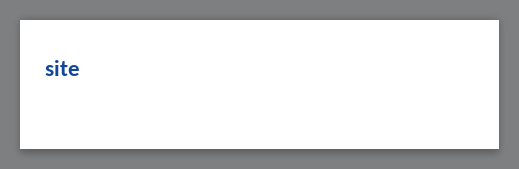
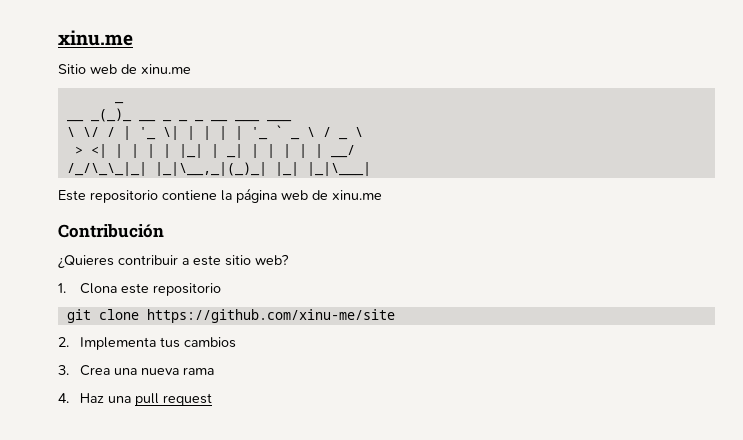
[45,60,80,76] site -> [58,30,133,46] [58,64,191,74] [114,101,124,104] [66,108,292,122] [66,125,283,140] [290,137,300,140] [306,127,331,137] [338,137,348,140] [354,127,363,137] [74,144,355,158] [66,162,371,176] [58,188,382,203] [58,224,164,238] [58,254,289,268] [58,283,221,296] [66,309,395,323] [58,337,236,350] [58,365,214,376] [58,393,212,406] xinu.me // Sitio web de xinu.me // _ // __ _(_)_ __ _ _ _ __ ___ ___ // \ \/ / | '_ \| | | | | '_ ` _ \ / _ \ // > <| | | | | |_| | _| | | | | | __/ // /_/\_\_|_| |_|\__,_|(_)_| |_| |_|\___| // Este repositorio contiene la página web de xinu.me // Contribución // ¿Quieres contribuir a este sitio web? // 1. Clona este repositorio // git clone https://github.com/xinu-me/site // 2. Implementa tus cambios // 3. Crea una nueva rama // 4. Haz una pull request

